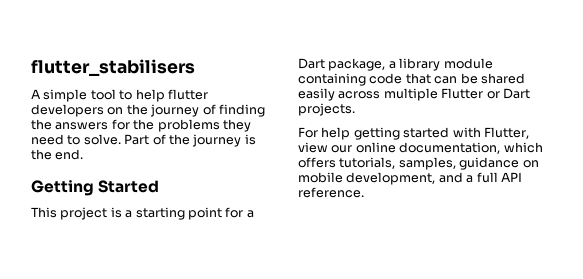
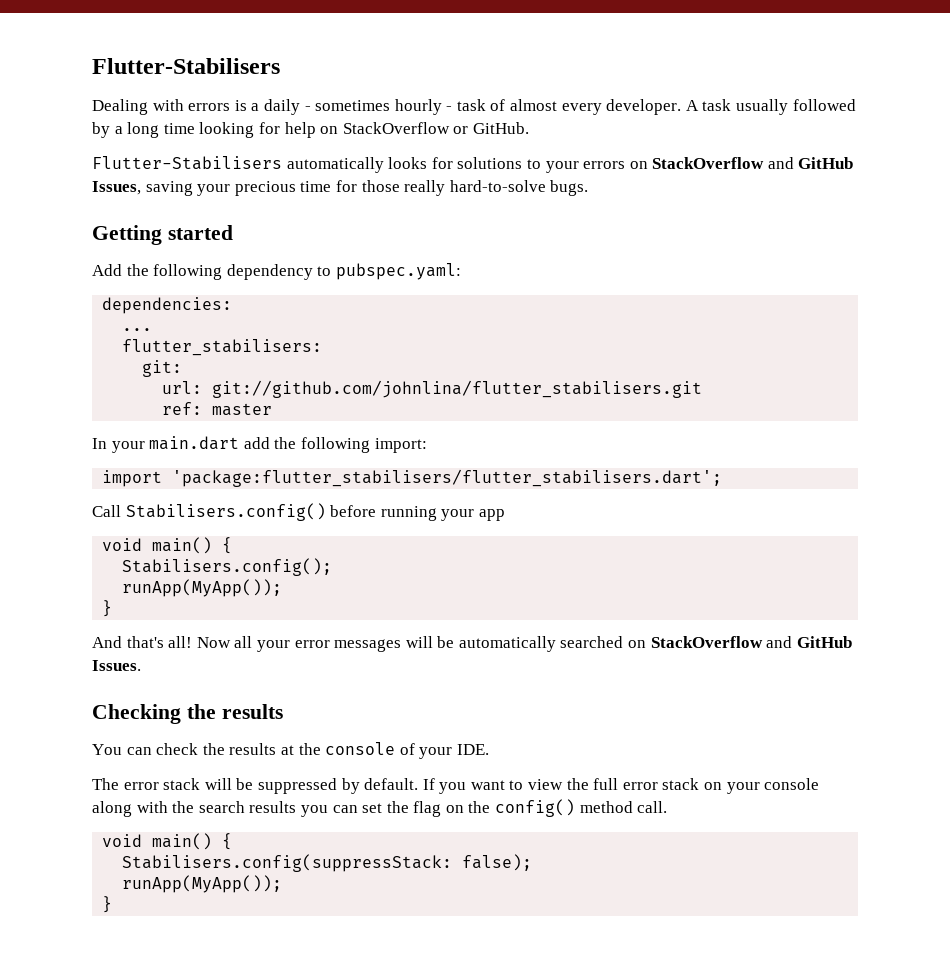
[31,59,195,76] [31,89,208,102] [31,104,265,117] [31,119,251,132] [31,134,256,147] [31,149,84,160] [31,180,160,196] [31,207,254,220] [298,58,493,71] [298,73,525,86] [298,88,530,101] [298,103,355,116] [298,127,529,140] [298,142,543,154] [298,157,539,170] [298,172,522,185] [298,187,364,198] flutter_stabilisers // A simple tool to help flutter developers on the journey of finding the answers for the problems they need to solve. Part of the journey is the end. // Getting Started // This project is a starting point for a Dart package, a library module containing code that can be shared easily across multiple Flutter or Dart projects. // For help getting started with Flutter, view our online documentation, which offers tutorials, samples, guidance on mobile development, and a full API reference. -> [92,58,280,74] [92,99,856,115] [92,122,529,138] [92,156,854,173] [92,180,589,196] [92,225,233,245] [92,263,461,280] [102,297,233,314] [122,328,153,331] [122,339,323,356] [142,360,183,377] [162,380,703,398] [162,402,273,416] [92,436,427,453] [102,469,723,487] [92,503,505,521] [102,537,233,554] [122,558,333,576] [122,579,283,597] [102,600,113,617] [92,636,852,652] [92,660,141,671] [92,704,283,724] [92,742,489,759] [92,778,820,794] [92,799,668,817] [102,833,233,850] [122,854,533,872] [122,875,283,893] [102,896,113,913] Flutter-Stabilisers // Dealing with errors is a daily - sometimes hourly - task of almost every developer. A task usually followed by a long time looking for help on StackOverflow or GitHub. // Flutter-Stabilisers automatically looks for solutions to your errors on StackOverflow and GitHub Issues, saving your precious time for those really hard-to-solve bugs. // Getting started // Add the following dependency to pubspec.yaml: // dependencies: // ... // flutter_stabilisers: // git: // url: git://github.com/johnlina/flutter_stabilisers.git // ref: master // In your main.dart add the following import: // import 'package:flutter_stabilisers/flutter_stabilisers.dart'; // Call Stabilisers.config() before running your app // void main() { // Stabilisers.config(); // runApp(MyApp()); // } // And that's all! Now all your error messages will be automatically searched on StackOverflow and GitHub Issues. // Checking the results // You can check the results at the console of your IDE. // The error stack will be suppressed by default. If you want to view the full error stack on your console along with the search results you can set the flag on the config() method call. // void main() { // Stabilisers.config(suppressStack: false); // runApp(MyApp()); // }

